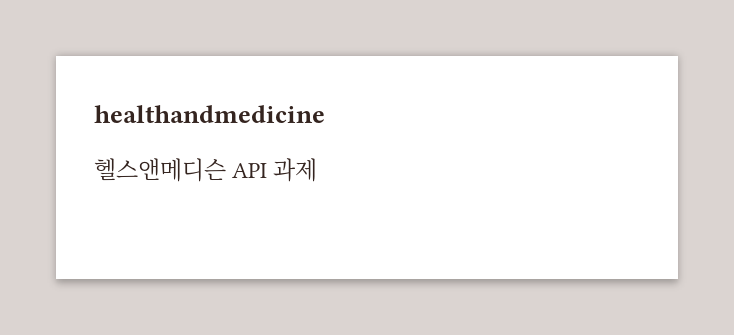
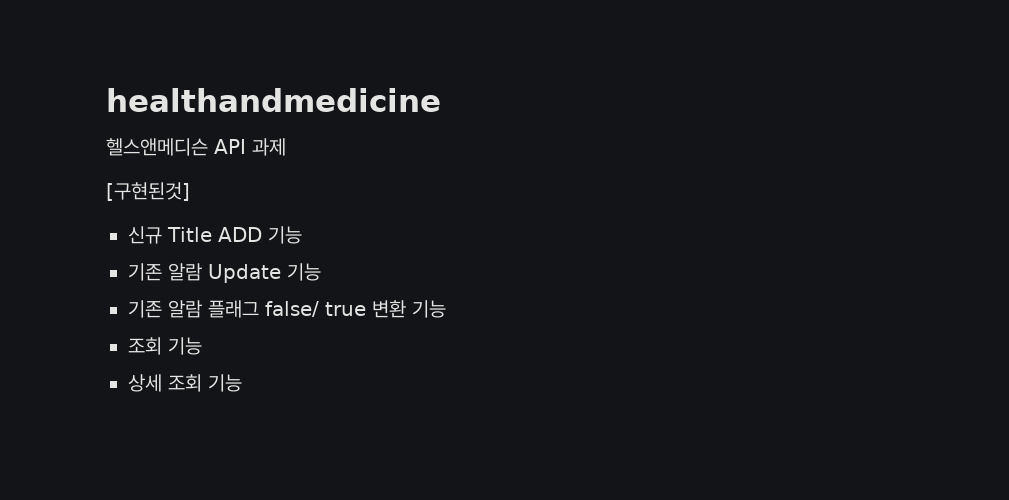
(318, 170) none -> [106,182,190,201] [128,226,302,244] [128,263,321,283] [128,300,446,318] [128,337,202,355] [128,374,242,392] // [구현된것] // 신규 Title ADD 기능 // 기존 알람 Update 기능 // 기존 알람 플래그 false/ true 변환 기능 // 조회 기능 // 상세 조회 기능

